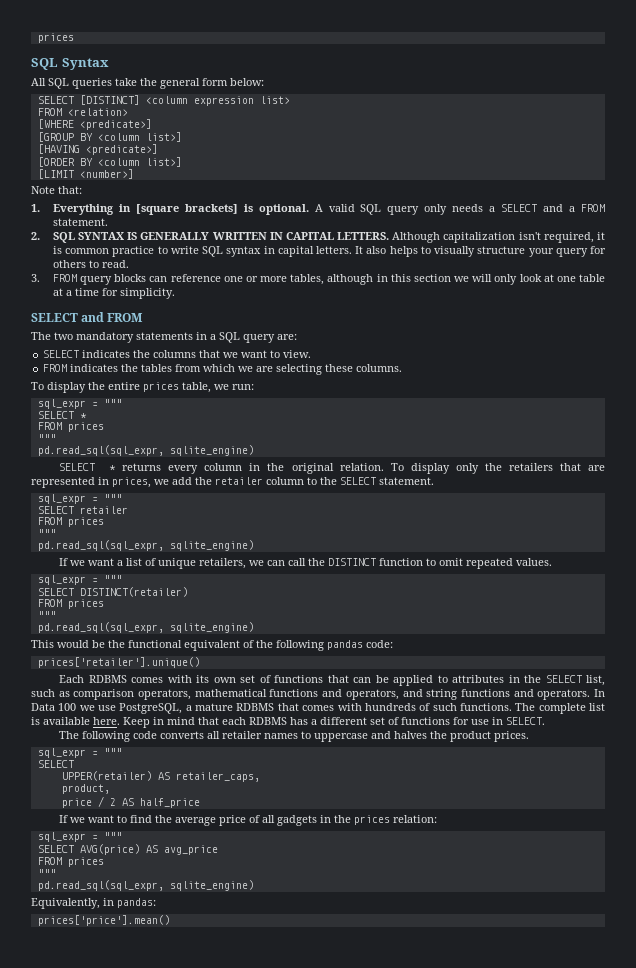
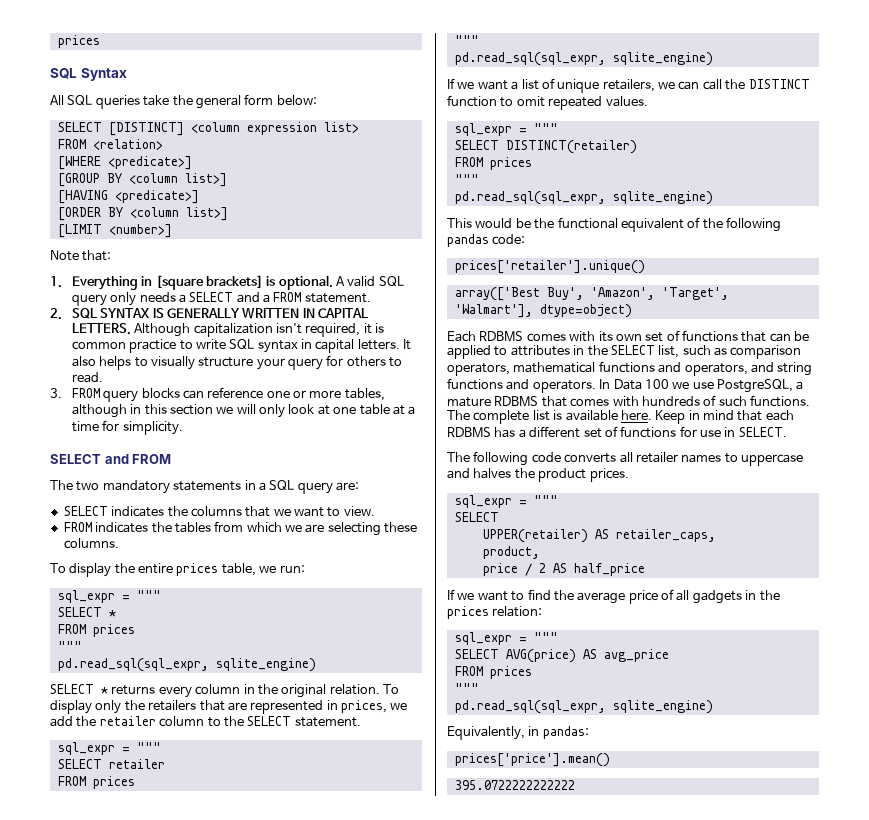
(200, 662) none -> [454,287,729,301] [454,304,632,318] // array(['Best Buy', 'Amazon', 'Target', 'Walmart'], dtype=object)
(170, 920) none -> [454,780,575,790] // 395.0722222222222

